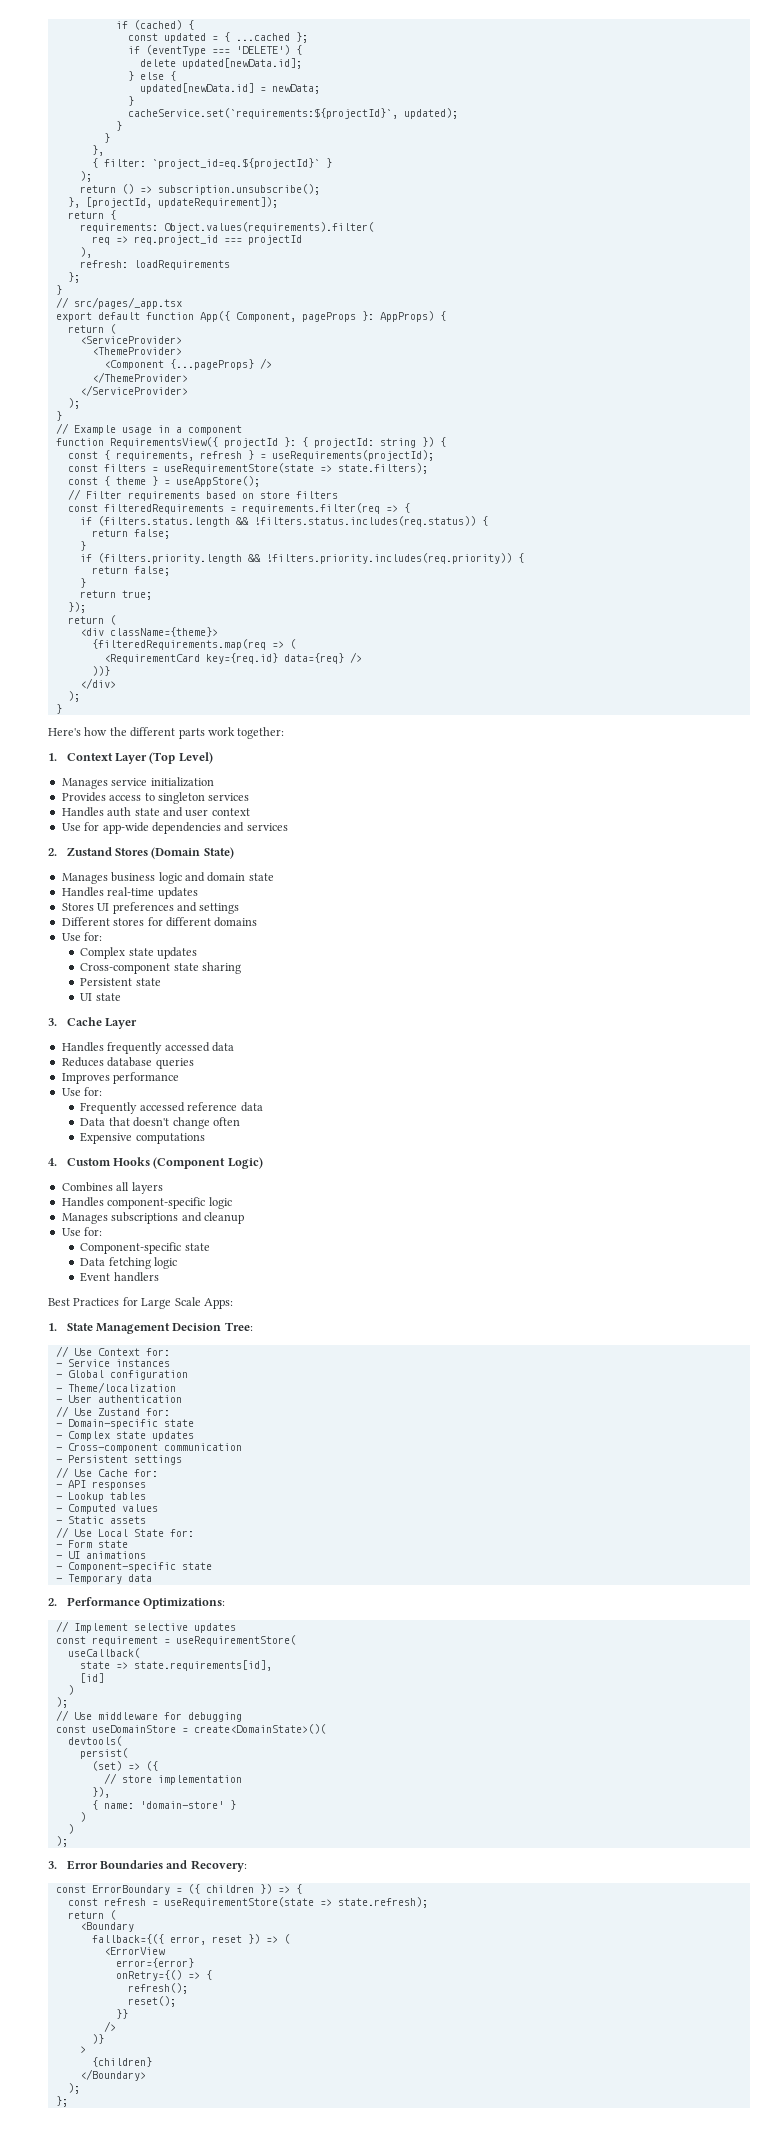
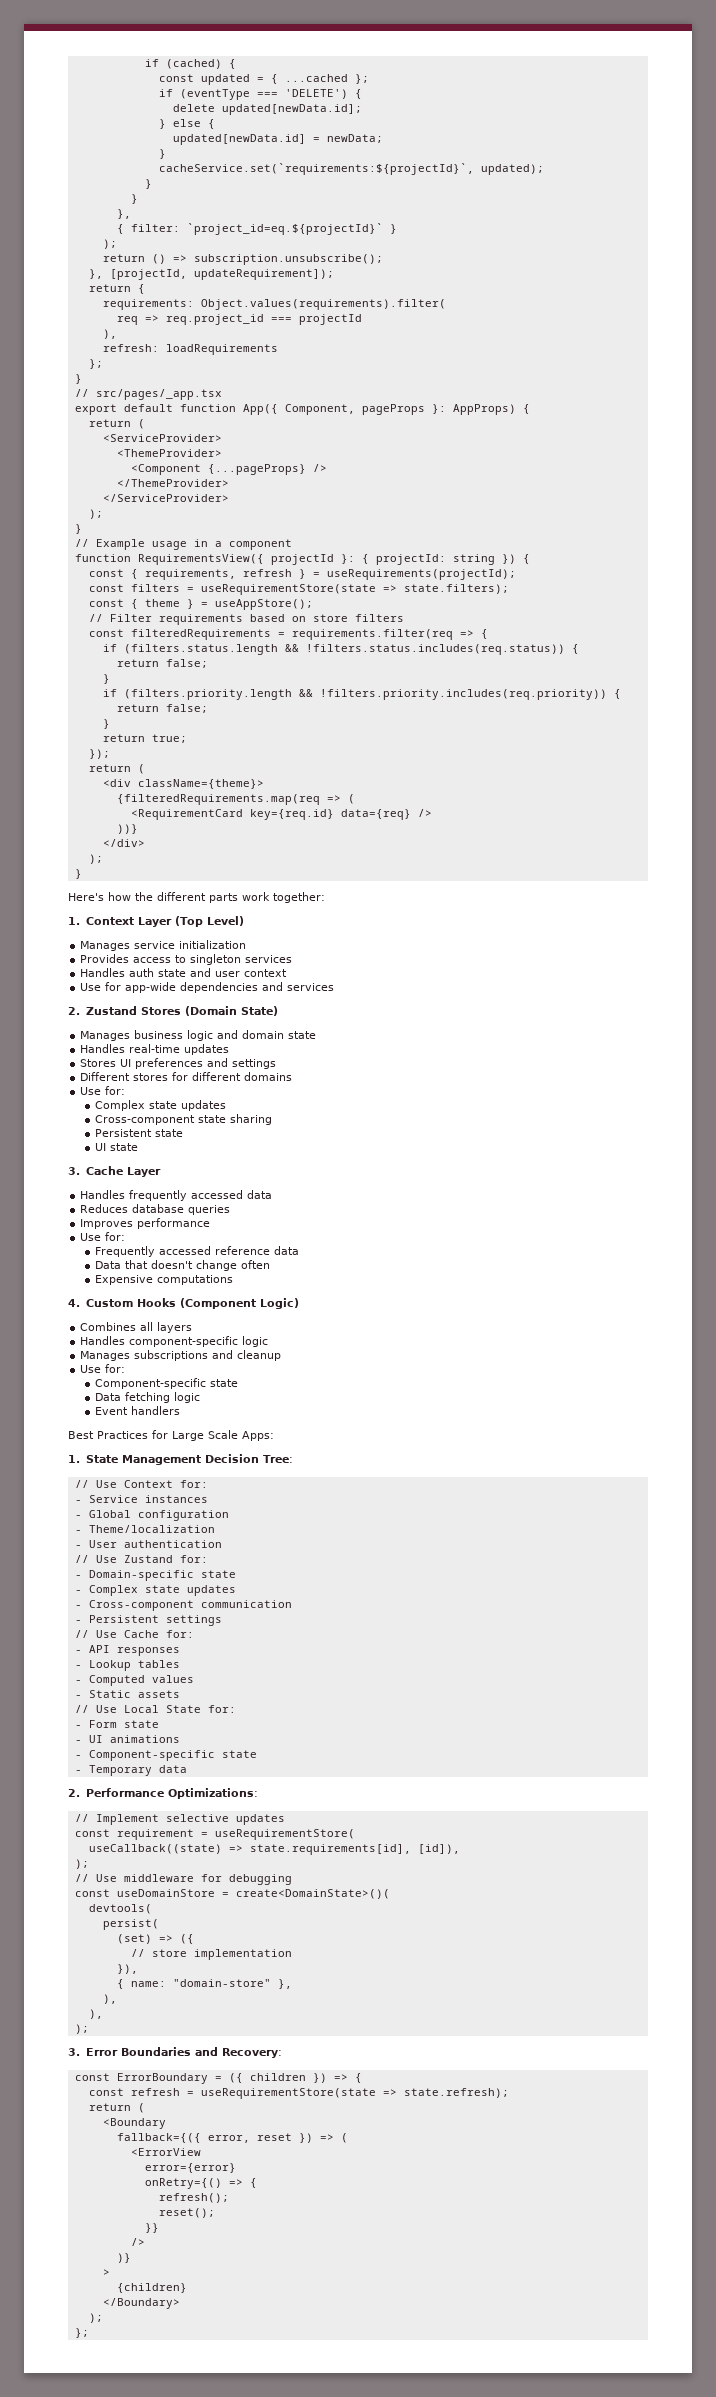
[67,1648,140,1658] [79,1661,110,1669] useCallback( // state -> [88,1844,222,1854] useCallback((state)
[79,1673,104,1683] [67,1685,74,1695] // [id] // ) -> [417,1844,460,1854] [id]),
[139,1800,236,1810] [79,1812,86,1822] [67,1824,74,1834] 'domain-store' } // ) // ) -> [172,1979,292,1989] [102,1994,117,2004] [88,2009,103,2019] "domain-store" }, // ), // ),

